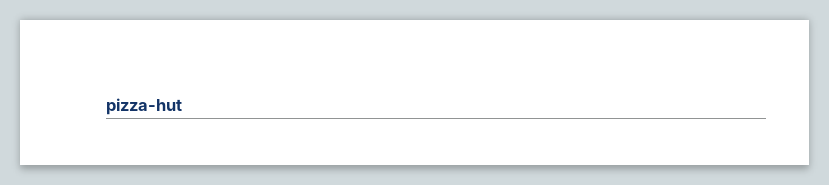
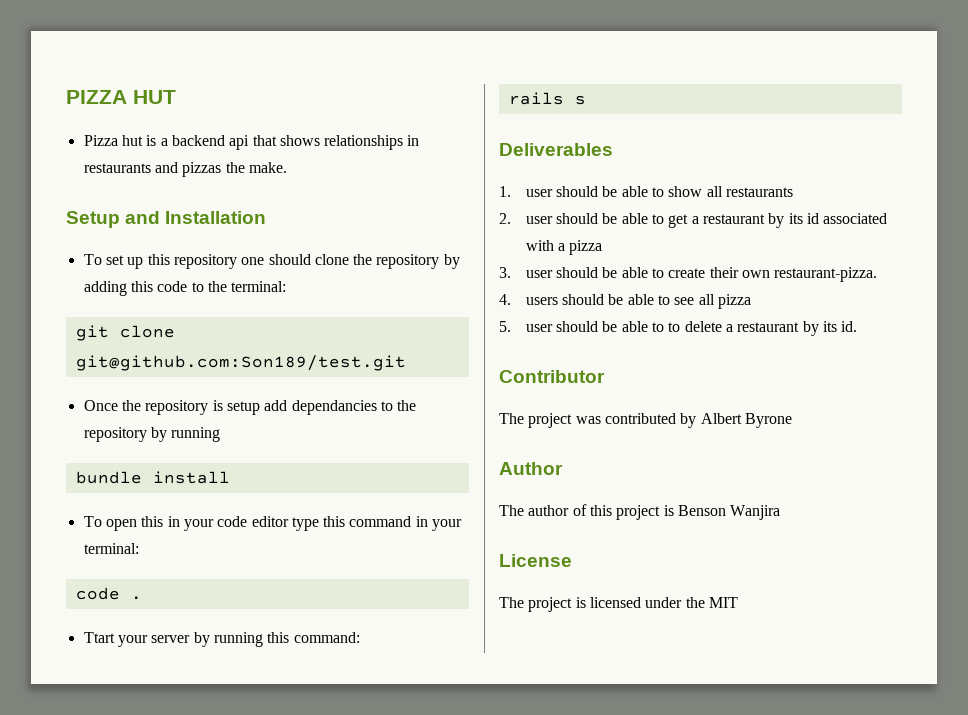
[106,98,182,115] pizza-hut -> [66,90,176,104] [83,135,420,150] [83,162,287,177] [66,211,267,228] [83,254,460,269] [83,281,287,296] [75,325,175,341] [75,355,406,371] [83,400,417,415] [83,427,221,442] [75,471,230,484] [83,516,463,531] [83,543,139,554] [75,587,142,600] [83,632,360,647] [508,92,586,105] [499,143,613,156] [499,186,793,197] [499,213,888,228] [525,240,603,255] [499,267,878,282] [499,294,751,309] [499,321,858,336] [499,370,605,383] [499,413,792,428] [499,462,563,475] [499,504,781,520] [499,554,572,567] [499,597,738,612] PIZZA HUT // Pizza hut is a backend api that shows relationships in restaurants and pizzas the make. // Setup and Installation // To set up this repository one should clone the repository by adding this code to the terminal: // git clone git@github.com:Son189/test.git // Once the repository is setup add dependancies to the repository by running // bundle install // To open this in your code editor type this command in your terminal: // code . // Ttart your server by running this command: // rails s // Deliverables // 1. user should be able to show all restaurants // 2. user should be able to get a restaurant by its id associated with a pizza // 3. user should be able to create their own restaurant-pizza. // 4. users should be able to see all pizza // 5. user should be able to to delete a restaurant by its id. // Contributor // The project was contributed by Albert Byrone // Author // The author of this project is Benson Wanjira // License // The project is licensed under the MIT

